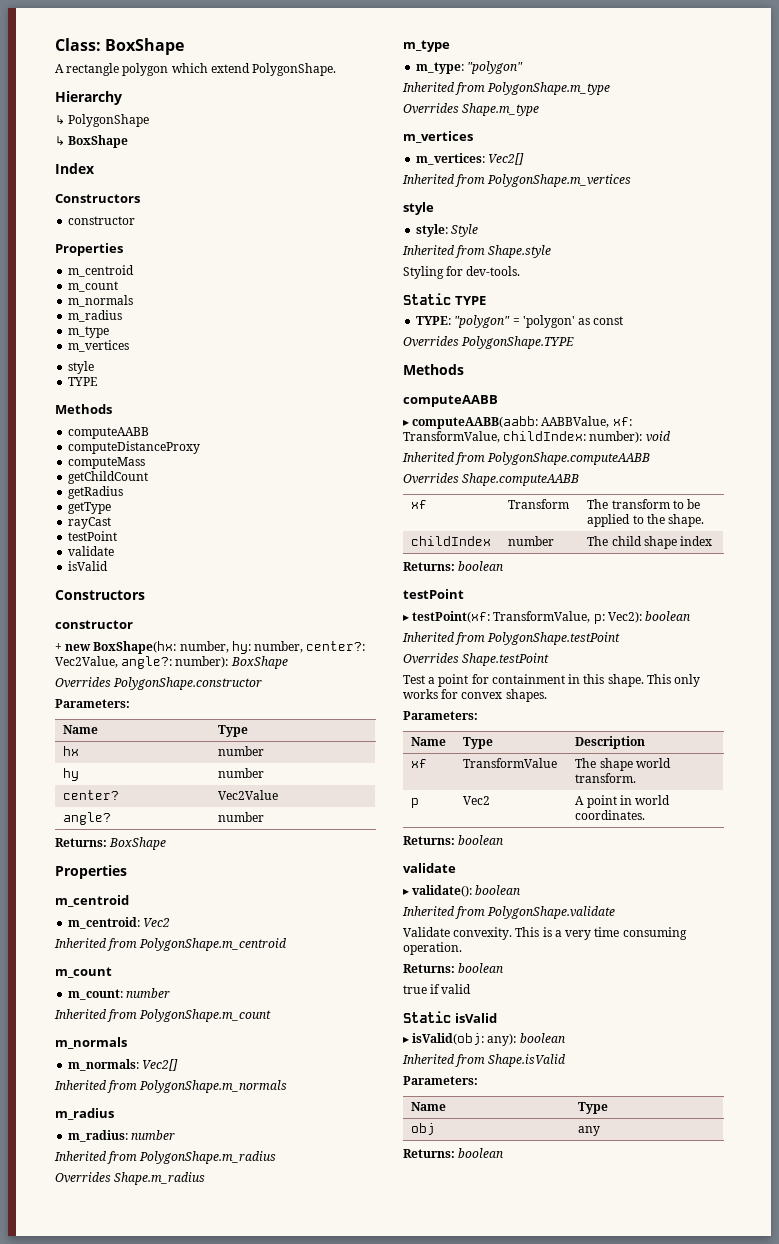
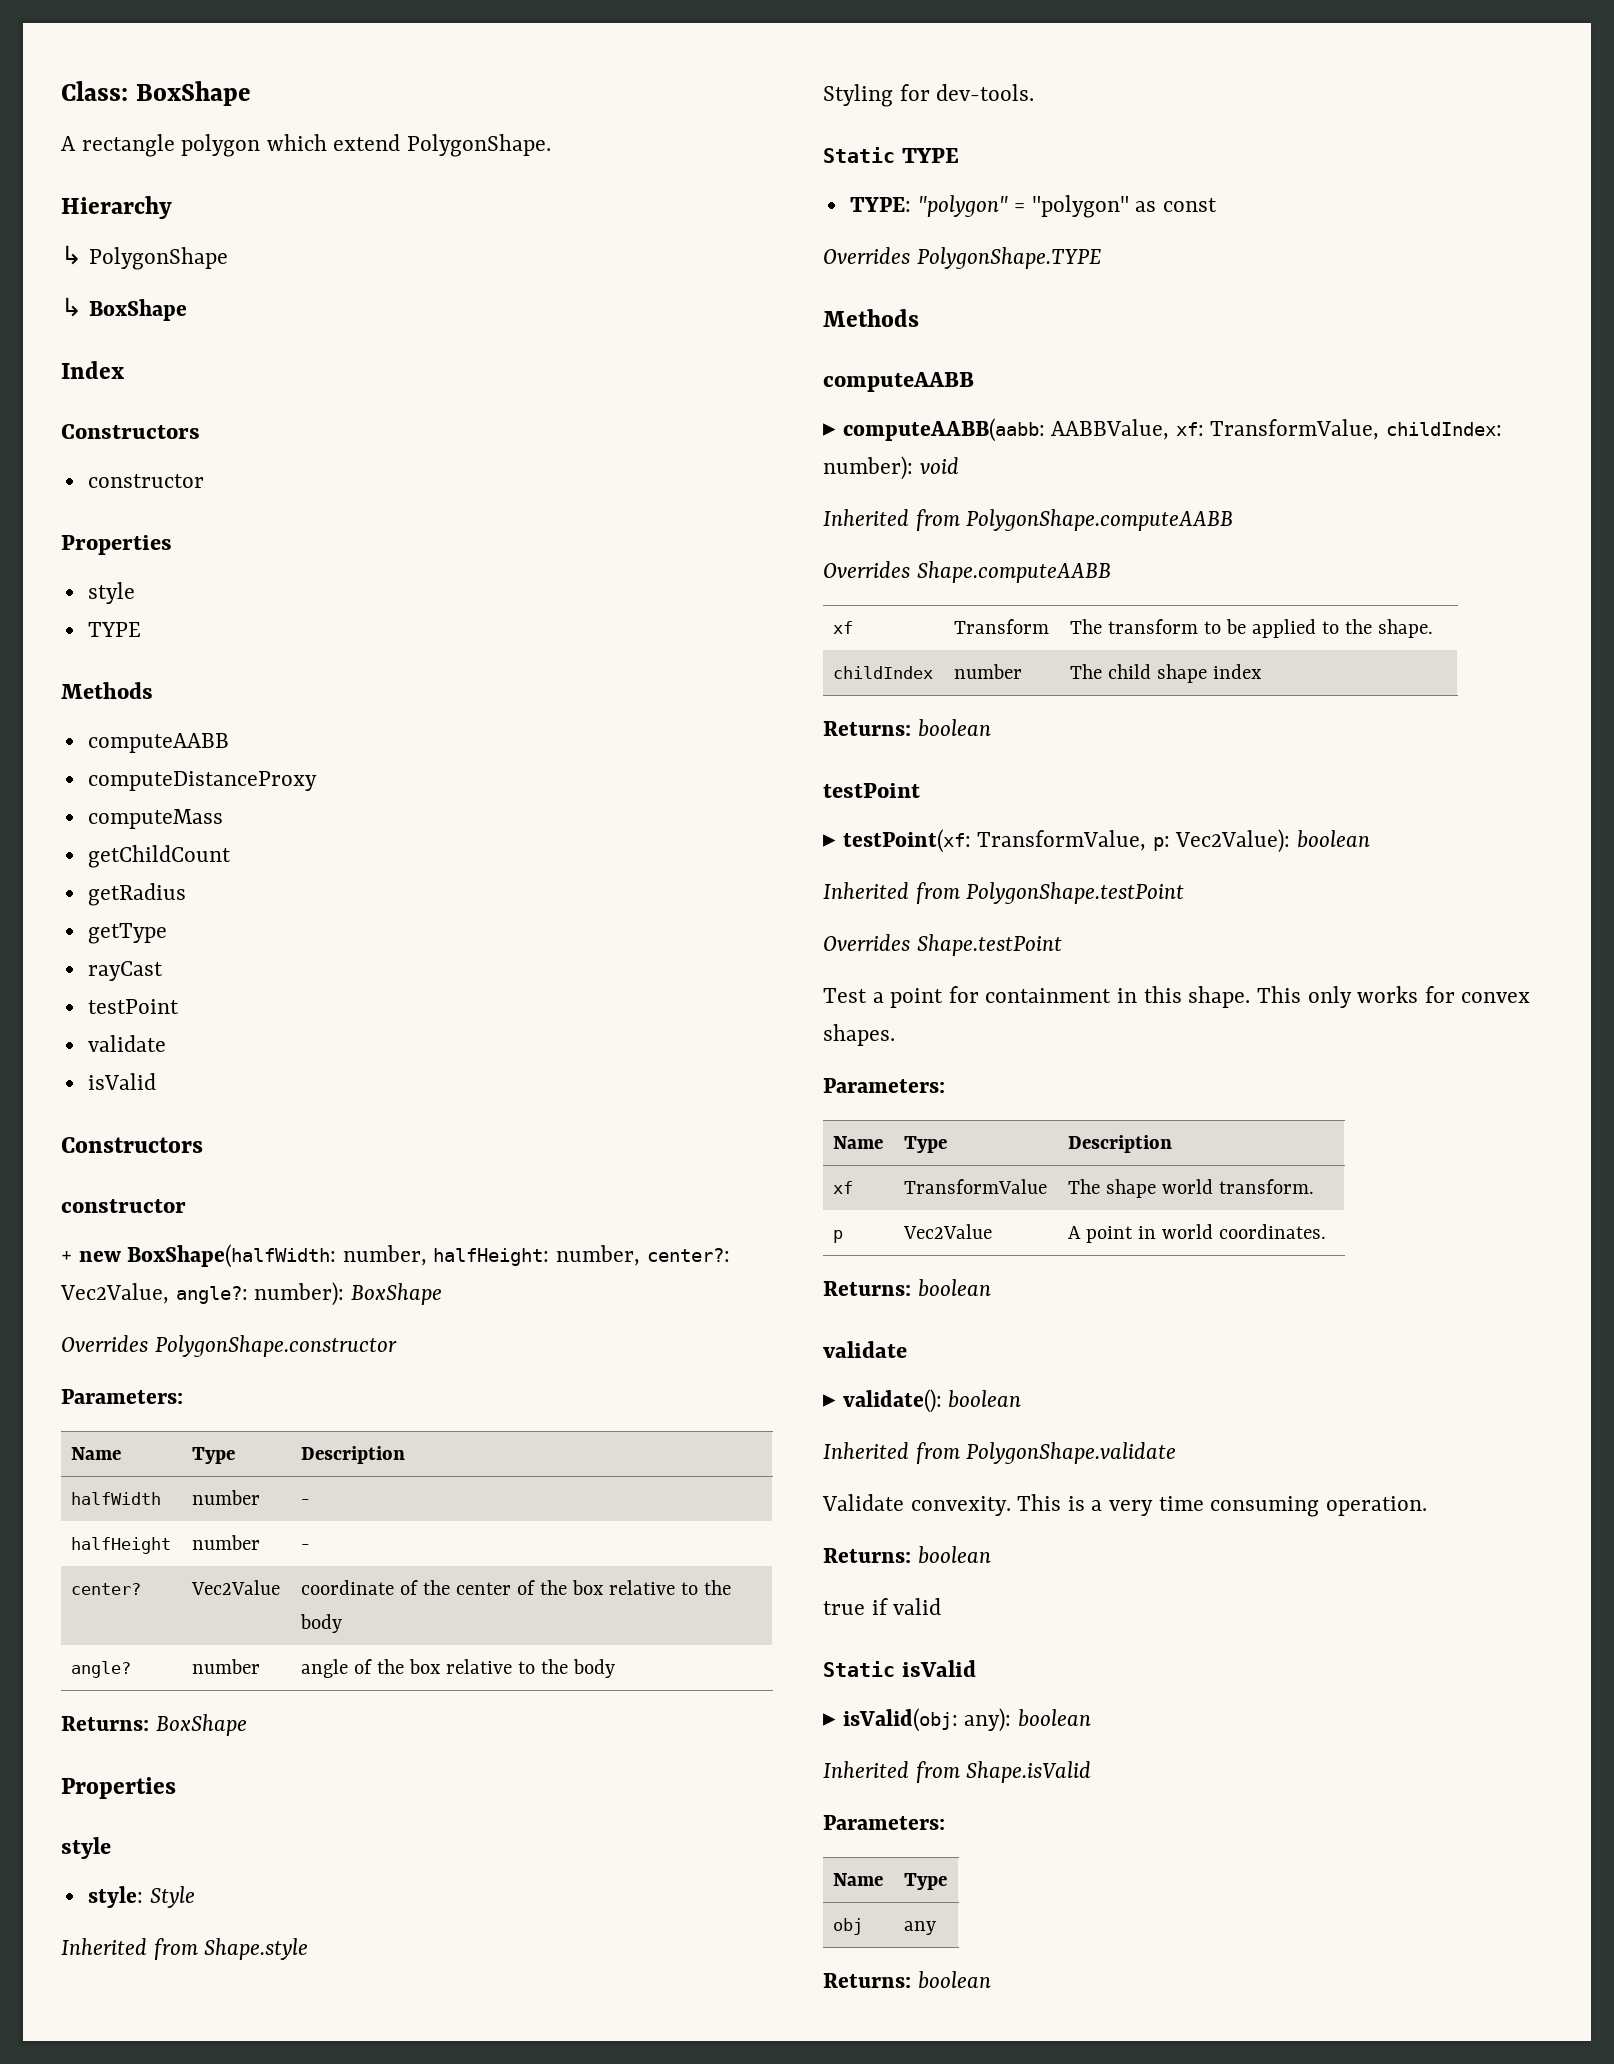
[68,265,135,277] [68,281,119,292] [68,295,134,307] [68,310,123,322] [68,326,110,338] [68,340,130,352] // m_centroid // m_count // m_normals // m_radius // m_type // m_vertices -> (172, 545) none
[93,641,251,654] BoxShape(hx: number, hy: -> [127,1244,550,1268] BoxShape(halfWidth: number, halfHeight:
[63,746,80,756] [218,746,265,756] [63,768,80,781] [218,768,265,778] // hx | number // hy | number -> [301,1446,406,1464] [71,1492,162,1505] [192,1490,261,1505] [301,1499,311,1505] [71,1537,172,1554] [192,1535,261,1550] [301,1544,311,1550] | Description // halfWidth | number | - // halfHeight | number | -
[63,812,112,825] [218,812,265,822] [55,837,167,850] [55,865,127,879] [55,895,129,907] [68,917,171,929] [54,938,287,951] [55,967,112,978] [68,988,171,1000] [54,1009,272,1022] [55,1037,127,1049] [68,1059,179,1071] [54,1080,288,1093] [55,1108,114,1120] [68,1130,176,1142] [54,1151,277,1164] [55,1172,206,1185] [403,40,450,52] [416,61,524,74] [402,82,611,95] [403,103,540,116] [403,131,473,143] [416,153,525,165] [402,174,632,187] // angle? | number // Returns: BoxShape // Properties // m_centroid // m_centroid: Vec2 // Inherited from PolygonShape.m_centroid // m_count // m_count: number // Inherited from PolygonShape.m_count // m_normals // m_normals: Vec2[] // Inherited from PolygonShape.m_normals // m_radius // m_radius: number // Inherited from PolygonShape.m_radius // Overrides Shape.m_radius // m_type // m_type: "polygon" // Inherited from PolygonShape.m_type // Overrides Shape.m_type // m_vertices // m_vertices: Vec2[] // Inherited from PolygonShape.m_vertices -> [301,1580,731,1595] [300,1614,343,1633] [71,1661,132,1678] [192,1659,261,1674] [301,1659,615,1678] [61,1714,247,1736] [61,1777,176,1799] | coordinate of the center of the box relative to the body // angle? | number | angle of the box relative to the body // Returns: BoxShape // Properties
[522,315,575,328] 'polygon' -> [1031,195,1129,218] "polygon"
[607,611,642,623] Vec2): -> [1175,829,1291,853] Vec2Value):
[463,796,491,805] Vec2 -> [903,1224,993,1239] Vec2Value

